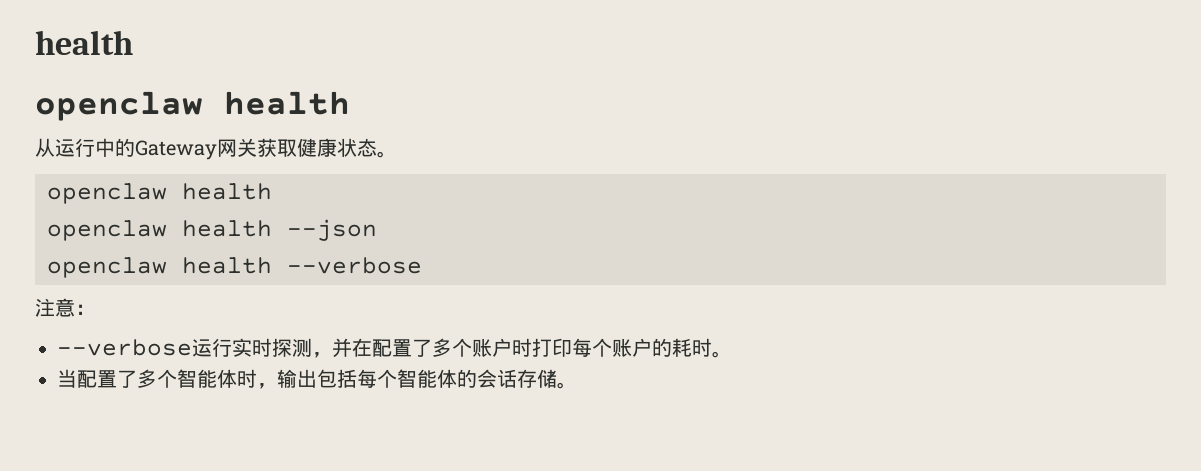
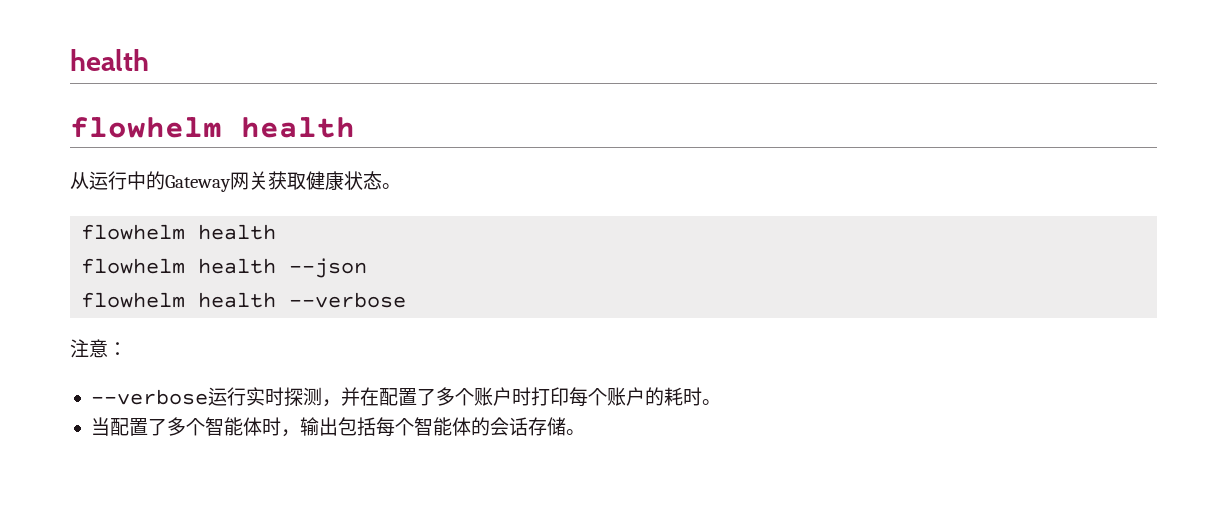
[35,30,133,55] [35,91,203,121] health // openclaw -> [70,49,149,71] [70,117,222,138] health // flowhelm
[47,183,272,204] [47,220,167,241] openclaw health // openclaw -> [81,224,277,240] [81,258,186,274] flowhelm health // flowhelm
[47,257,167,278] openclaw -> [81,292,186,308] flowhelm

